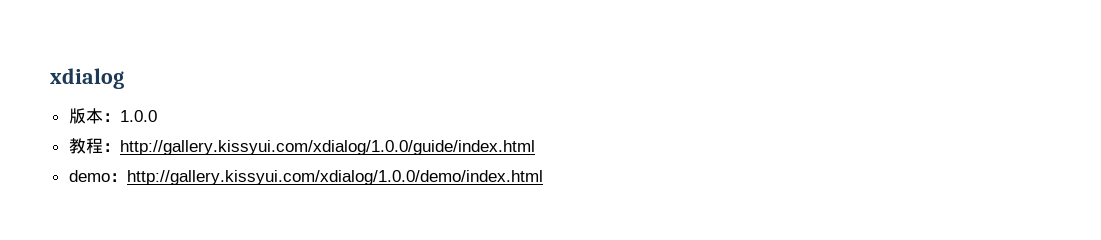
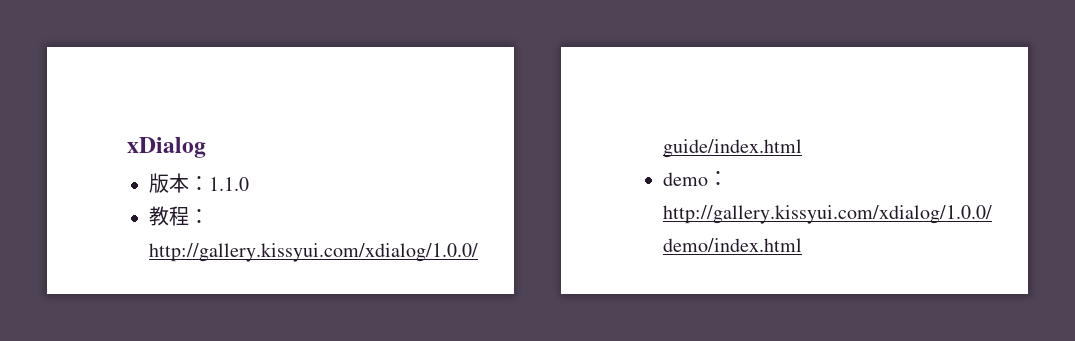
[50,68,124,89] xdialog -> [127,137,206,158] xDialog
[119,110,157,122] 1.0.0 -> [209,177,249,191] 1.1.0

